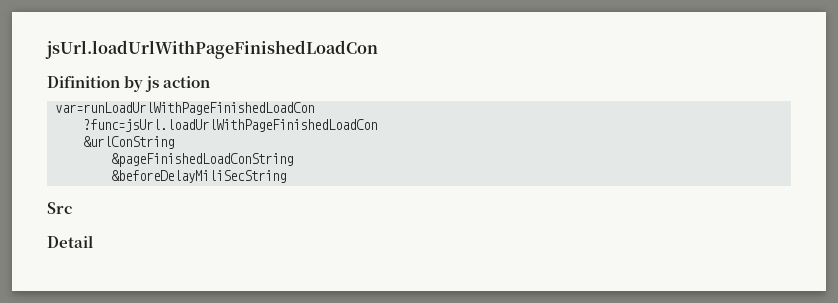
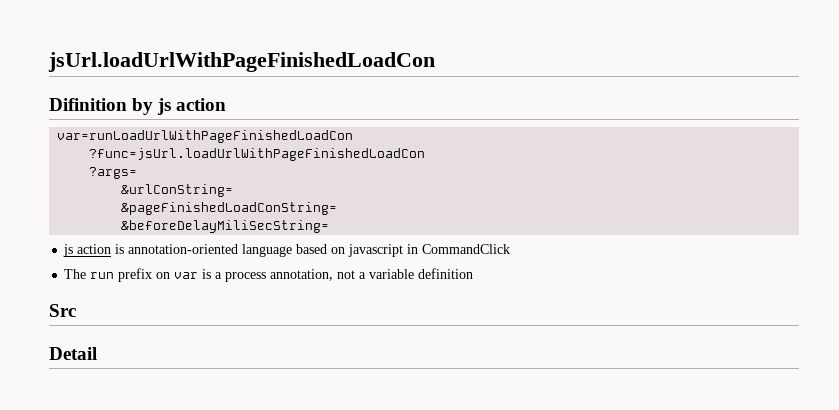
[83,136,175,149] [111,153,294,167] [111,170,287,183] &urlConString // &pageFinishedLoadConString // &beforeDelayMiliSecString -> [89,167,138,179] [121,184,234,197] [121,202,338,215] [121,220,330,233] [63,244,511,257] [64,268,474,282] ?args= // &urlConString= // &pageFinishedLoadConString= // &beforeDelayMiliSecString= // js action is annotation-oriented language based on javascript in CommandClick // The run prefix on var is a process annotation, not a variable definition

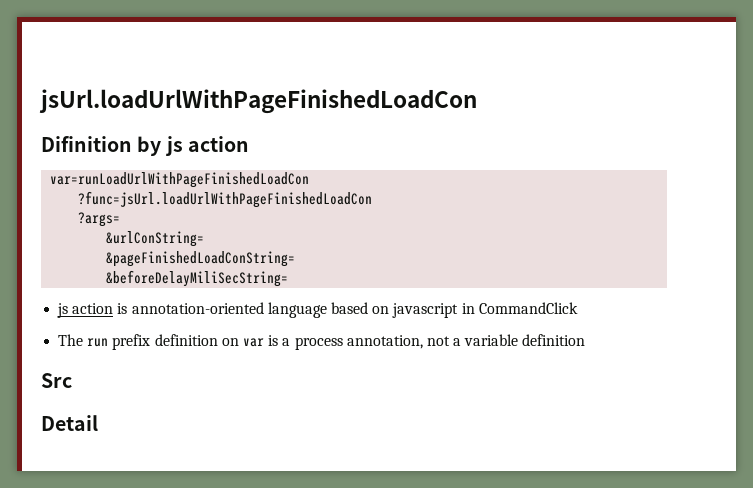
(153, 275) none -> [154,334,218,346] definition

